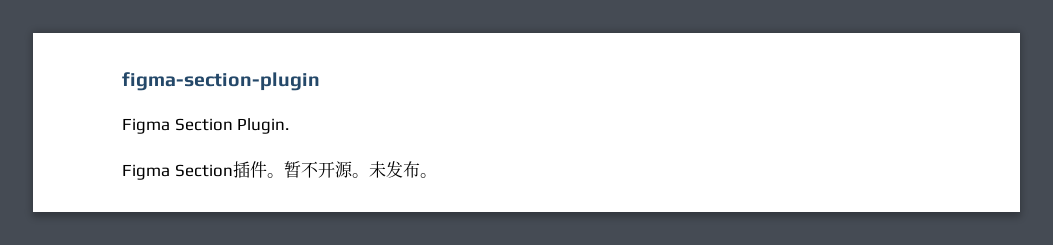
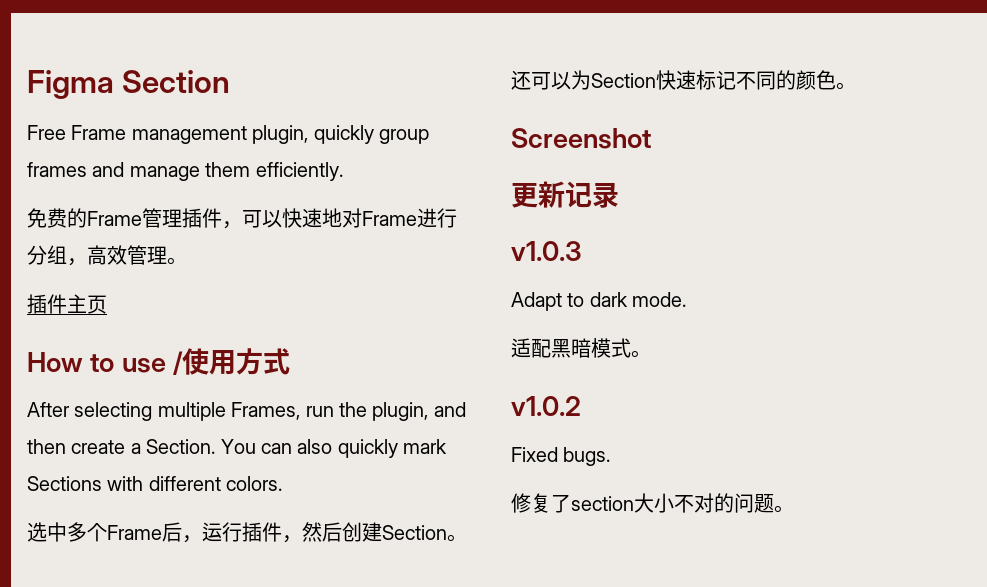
[122,72,320,91] [122,118,290,134] [122,161,420,180] figma-section-plugin // Figma Section Plugin. // Figma Section插件。暂不开源。未发布 -> [27,70,231,99] [27,125,429,144] [27,162,343,181] [27,208,457,229] [27,245,187,266] [27,294,107,314] [27,348,290,375] [27,402,466,421] [27,439,448,458] [27,476,283,491] [27,522,467,543] [511,70,856,90] [511,128,651,149] [511,181,619,208] [511,241,582,261] [511,292,687,311] [511,338,651,358] [511,396,581,416] [511,447,611,466] [511,493,774,513] Figma Section // Free Frame management plugin, quickly group frames and manage them efficiently. // 免费的Frame管理插件，可以快速地对Frame进行分组，高效管理。 // 插件主页 // How to use /使用方式 // After selecting multiple Frames, run the plugin, and then create a Section. You can also quickly mark Sections with different colors. // 选中多个Frame后，运行插件，然后创建Section。还可以为Section快速标记不同的颜色。 // Screenshot // 更新记录 // v1.0.3 // Adapt to dark mode. // 适配黑暗模式。 // v1.0.2 // Fixed bugs. // 修复了section大小不对的问题

